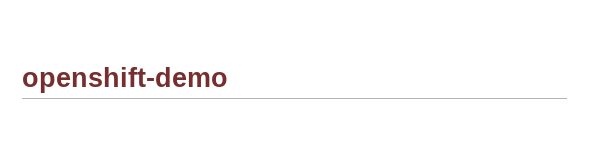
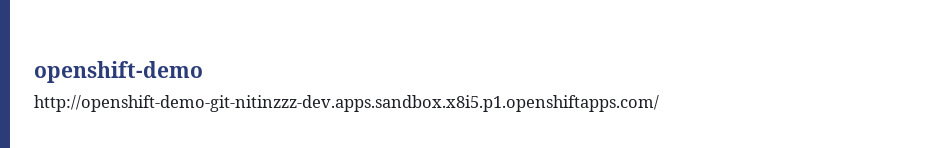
(228, 80) none -> [34,95,659,112] // http://openshift-demo-git-nitinzzz-dev.apps.sandbox.x8i5.p1.openshiftapps.com/

